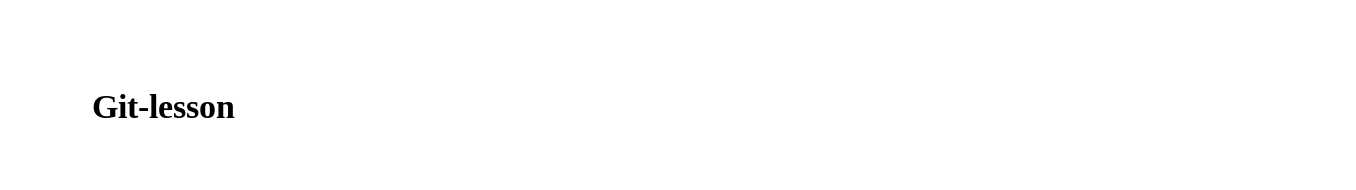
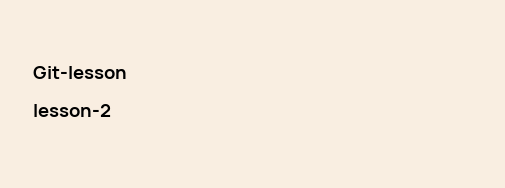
(235, 106) none -> [33,104,111,117] // lesson-2

